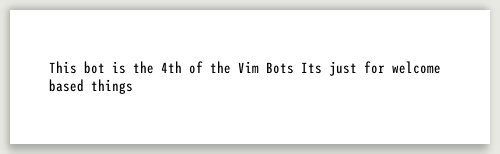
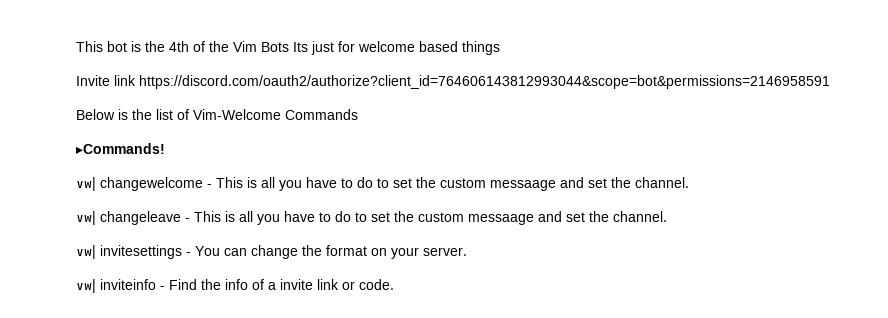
(133, 86) none -> [76,75,830,89] [76,109,358,120] [76,143,165,154] [76,177,689,191] [76,211,667,225] [76,245,467,259] [76,279,394,293] // Invite link https://discord.com/oauth2/authorize?client_id=764606143812993044&scope=bot&permissions=2146958591 // Below is the list of Vim-Welcome Commands // ▸Commands! // vw| changewelcome - This is all you have to do to set the custom messaage and set the channel. // vw| changeleave - This is all you have to do to set the custom messaage and set the channel. // vw| invitesettings - You can change the format on your server. // vw| inviteinfo - Find the info of a invite link or code.

